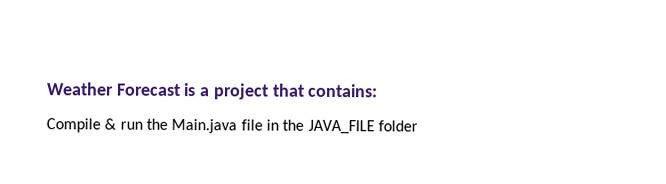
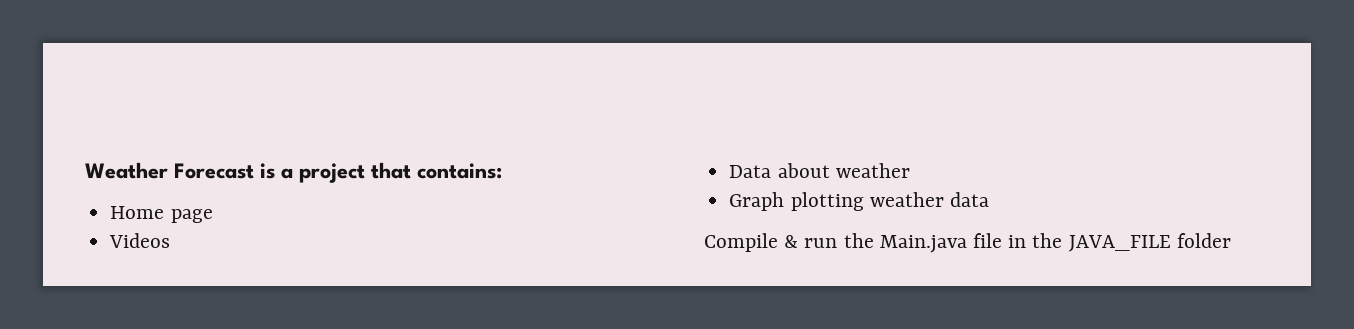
(379, 90) none -> [110,206,213,223] [109,233,171,248] [729,163,910,178] [729,192,989,211] // Home page // Videos // Data about weather // Graph plotting weather data

